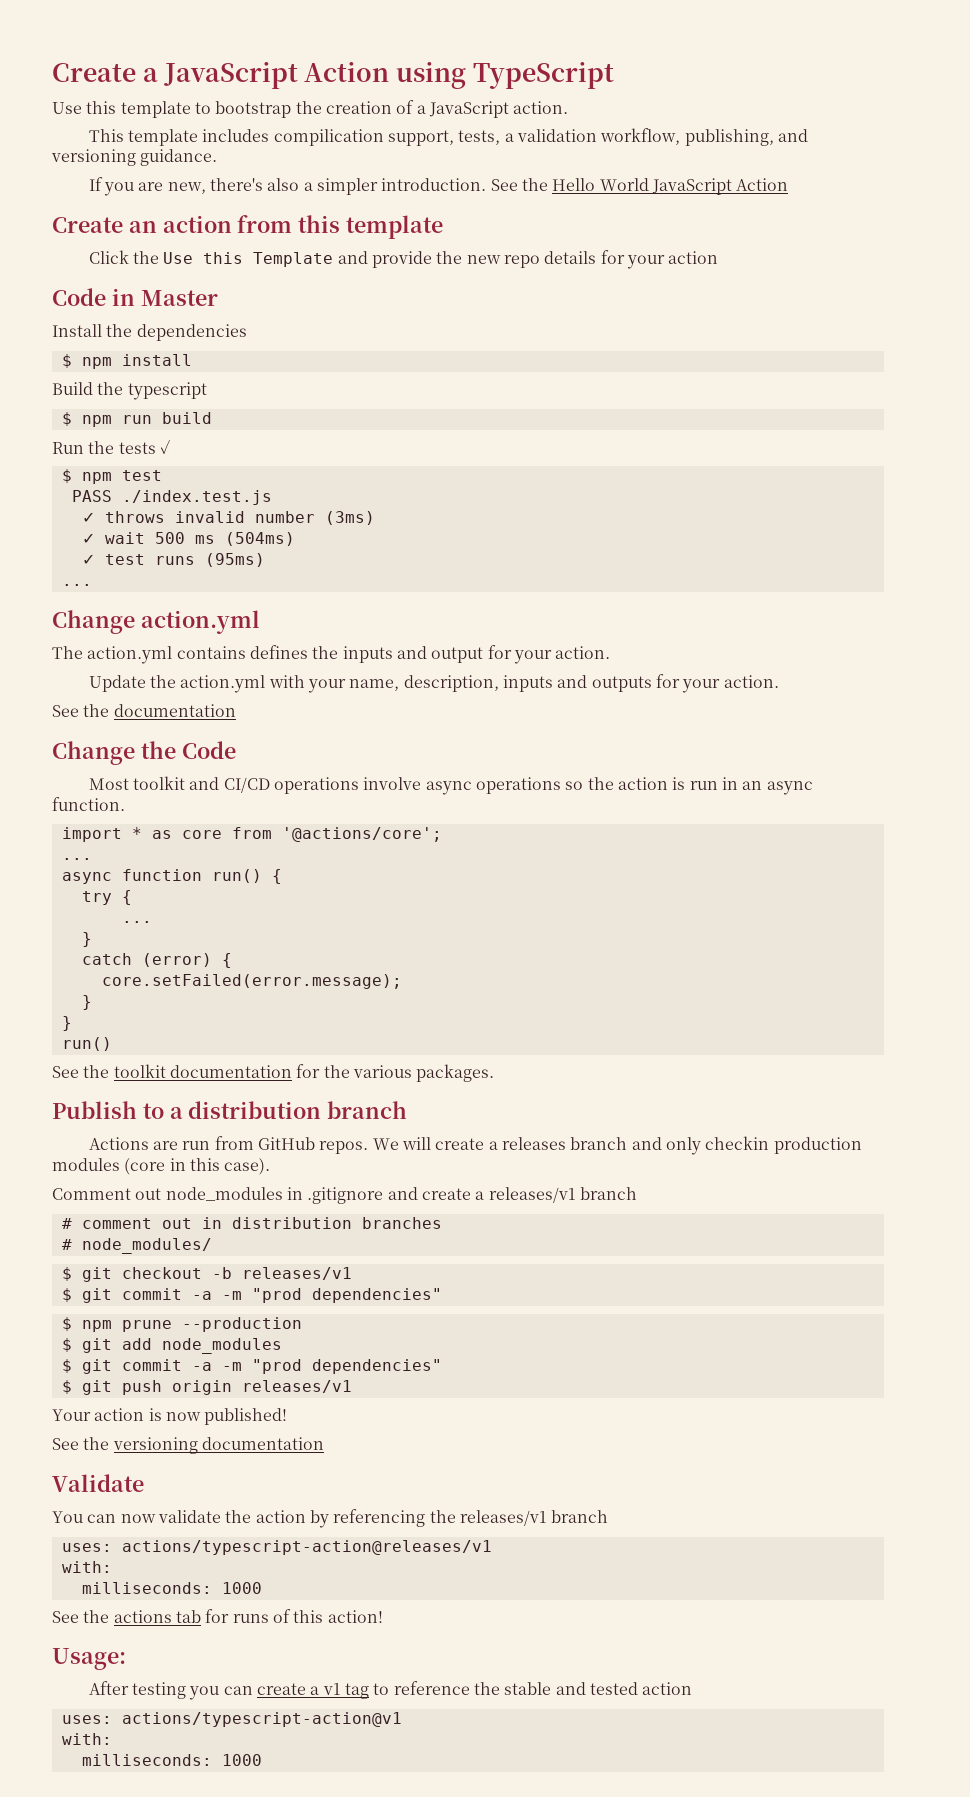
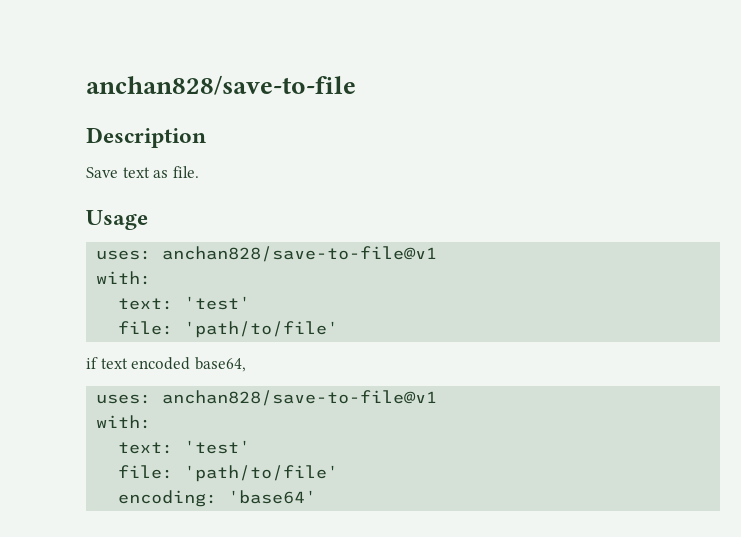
[52,62,614,89] [52,100,569,118] [88,128,808,146] [51,149,218,166] [88,177,789,196] [52,215,444,239] [88,250,719,269] [52,288,218,306] [52,324,247,341] [61,354,192,369] [52,382,207,400] [61,412,212,427] [52,439,170,454] [61,469,162,484] [71,490,272,505] [81,511,375,525] [81,532,295,546] [81,553,265,567] [61,584,92,586] [52,610,260,634] [52,645,611,664] [88,674,779,693] [52,704,236,717] [52,741,236,765] [88,776,813,795] [52,797,125,811] [61,827,442,842] [61,858,92,860] [61,869,282,884] [81,890,132,905] [121,921,152,923] [81,932,92,947] [81,953,232,968] [101,974,402,989] [81,995,92,1010] [61,1016,72,1031] [61,1037,112,1051] [52,1064,495,1082] [52,1101,408,1119] [88,1136,862,1155] [52,1158,271,1175] [52,1187,637,1204] [61,1217,442,1229] [61,1238,212,1254] [61,1267,352,1282] [61,1288,442,1303] [61,1317,302,1332] [61,1338,282,1354] [61,1359,442,1374] [61,1380,352,1395] [52,1408,288,1425] [52,1437,324,1454] [52,1474,144,1492] [52,1509,609,1528] [61,1540,492,1555] [61,1561,112,1573] [81,1582,262,1594] [52,1609,383,1623] [52,1648,126,1670] [88,1681,693,1700] [61,1712,402,1727] [61,1733,112,1745] [81,1754,262,1766] Create a JavaScript Action using TypeScript // Use this template to bootstrap the creation of a JavaScript action. // This template includes compilication support, tests, a validation workflow, publishing, and versioning guidance. // If you are new, there's also a simpler introduction. See the Hello World JavaScript Action // Create an action from this template // Click the Use this Template and provide the new repo details for your action // Code in Master // Install the dependencies // $ npm install // Build the typescript // $ npm run build // Run the tests ✓ // $ npm test // PASS ./index.test.js // ✓ throws invalid number (3ms) // ✓ wait 500 ms (504ms) // ✓ test runs (95ms) // ... // Change action.yml // The action.yml contains defines the inputs and output for your action. // Update the action.yml with your name, description, inputs and outputs for your action. // See the documentation // Change the Code // Most toolkit and CI/CD operations involve async operations so the action is run in an async function. // import * as core from '@actions/core'; // ... // async function run() { // try { // ... // } // catch (error) { // core.setFailed(error.message); // } // } // run() // See the toolkit documentation for the various packages. // Publish to a distribution branch // Actions are run from GitHub repos. We will create a releases branch and only checkin production modules (core in this case). // Comment out node_modules in .gitignore and create a releases/v1 branch // # comment out in distribution branches // # node_modules/ // $ git checkout -b releases/v1 // $ git commit -a -m "prod dependencies" // $ npm prune --production // $ git add node_modules // $ git commit -a -m "prod dependencies" // $ git push origin releases/v1 // Your action is now published! // See the versioning documentation // Validate // You can now validate the action by referencing the releases/v1 branch // uses: actions/typescript-action@releases/v1 // with: // milliseconds: 1000 // See the actions tab for runs of this action! // Usage: // After testing you can create a v1 tag to reference the stable and tested action // uses: actions/typescript-action@v1 // with: // milliseconds: 1000 -> [86,75,356,95] [86,127,206,148] [86,166,199,178] [86,210,148,230] [96,246,438,262] [96,271,152,285] [118,296,251,310] [118,321,339,338] [86,357,246,372] [96,390,438,406] [96,415,152,429] [118,440,251,454] [118,465,339,482] [118,490,317,507] anchan828/save-to-file // Description // Save text as file. // Usage // uses: anchan828/save-to-file@v1 // with: // text: 'test' // file: 'path/to/file' // if text encoded base64, // uses: anchan828/save-to-file@v1 // with: // text: 'test' // file: 'path/to/file' // encoding: 'base64'

